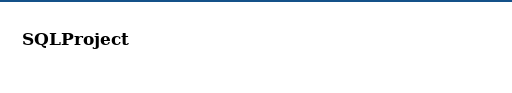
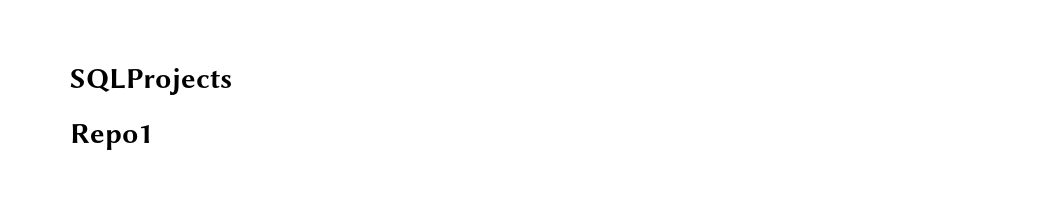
[22,33,129,49] SQLProject -> [70,68,232,95] [70,124,153,150] SQLProjects // Repo1

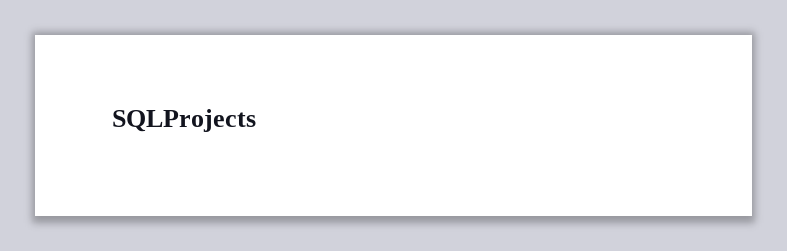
[70,124,153,150] // Repo1 -> (256, 120) none

